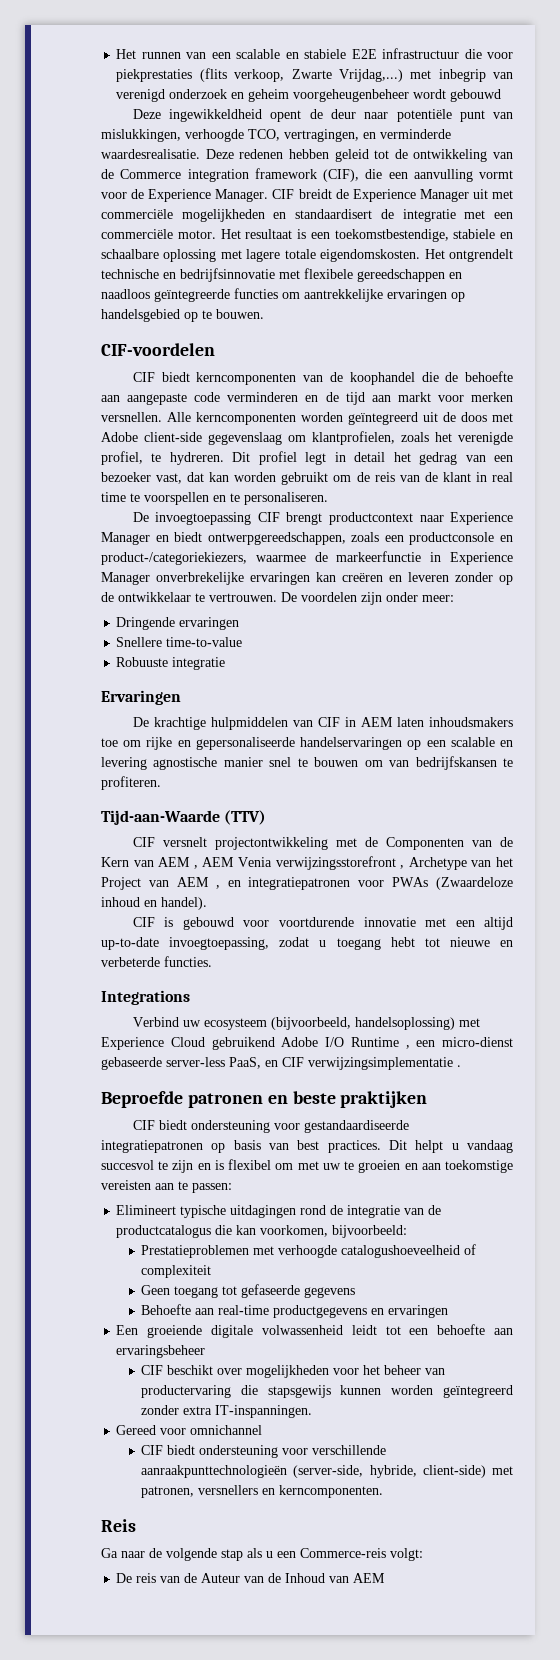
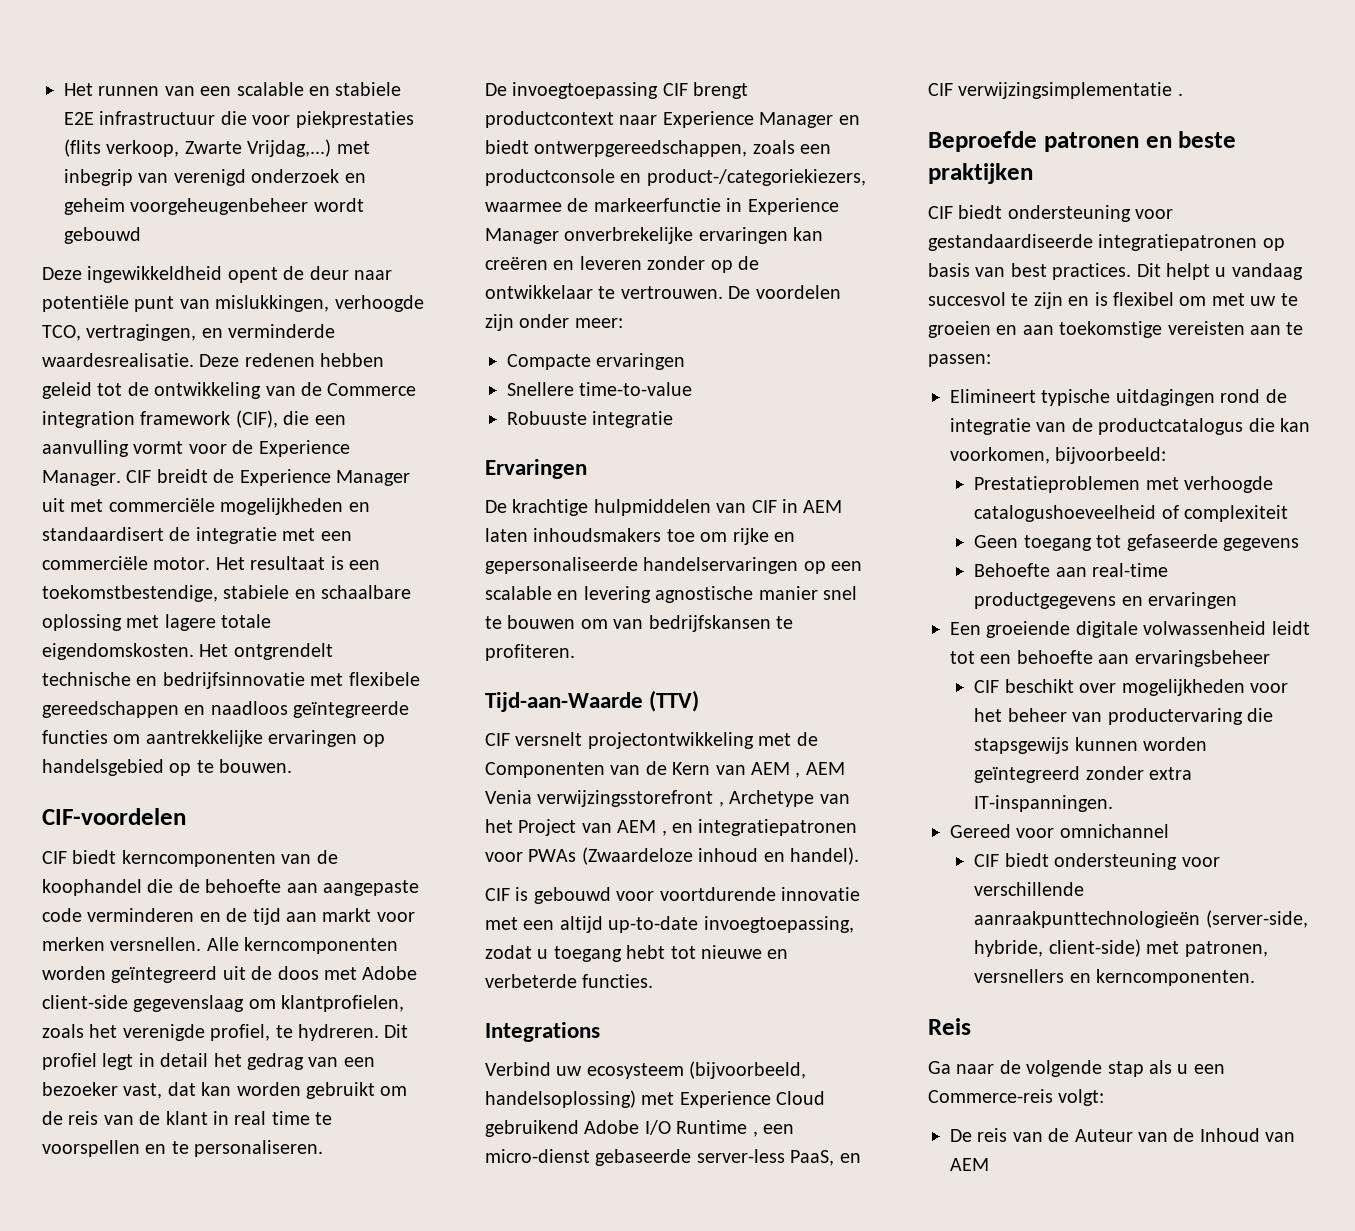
[116,617,176,630] Dringende -> [507,354,591,370] Compacte

